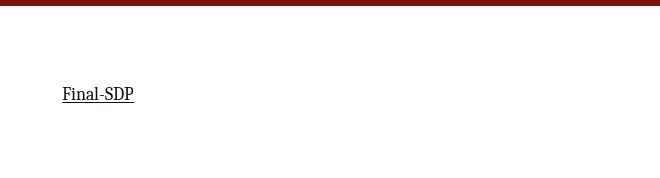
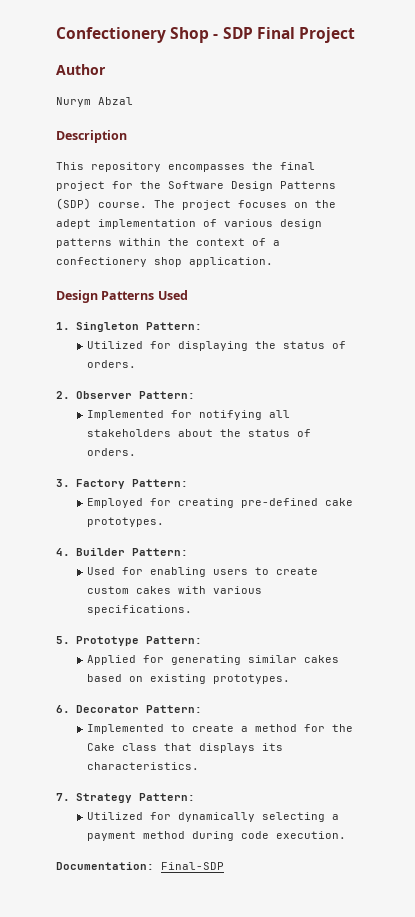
(62, 93) none -> [56,27,355,43] [56,64,106,75] [56,97,133,107] [56,130,127,143] [56,162,315,172] [56,181,336,191] [56,198,336,210] [56,219,322,229] [56,238,280,248] [56,257,273,267] [56,290,188,303] [56,322,202,332] [87,341,347,351] [87,360,137,368] [56,391,195,399] [87,410,291,420] [87,429,312,437] [87,448,137,456] [56,479,188,489] [87,498,354,508] [87,517,165,527] [56,548,188,556] [87,567,319,577] [87,586,263,594] [87,605,193,615] [56,636,202,646] [87,655,340,665] [87,674,291,684] [56,705,202,713] [87,724,354,734] [87,743,284,753] [87,762,200,770] [56,793,195,803] [87,812,340,822] [87,831,347,841] [56,862,154,870] Confectionery Shop - SDP Final Project // Author // Nurym Abzal // Description // This repository encompasses the final project for the Software Design Patterns (SDP) course. The project focuses on the adept implementation of various design patterns within the context of a confectionery shop application. // Design Patterns Used // 1. Singleton Pattern: // Utilized for displaying the status of orders. // 2. Observer Pattern: // Implemented for notifying all stakeholders about the status of orders. // 3. Factory Pattern: // Employed for creating pre-defined cake prototypes. // 4. Builder Pattern: // Used for enabling users to create custom cakes with various specifications. // 5. Prototype Pattern: // Applied for generating similar cakes based on existing prototypes. // 6. Decorator Pattern: // Implemented to create a method for the Cake class that displays its characteristics. // 7. Strategy Pattern: // Utilized for dynamically selecting a payment method during code execution. // Documentation:

